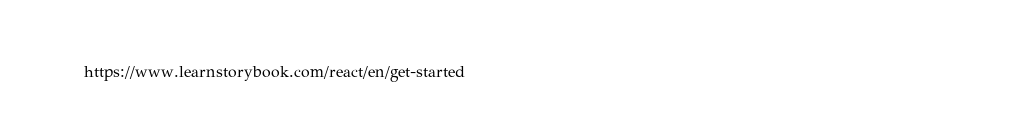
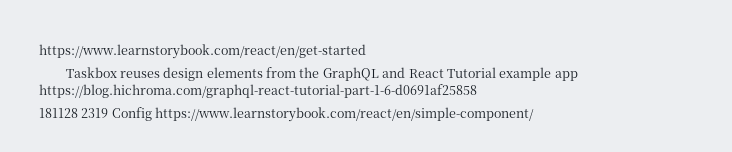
(465, 74) none -> [65,67,578,81] [39,84,477,98] [39,107,535,122] // Taskbox reuses design elements from the GraphQL and React Tutorial example app https://blog.hichroma.com/graphql-react-tutorial-part-1-6-d0691af25858 // 181128 2319 Config https://www.learnstorybook.com/react/en/simple-component/

